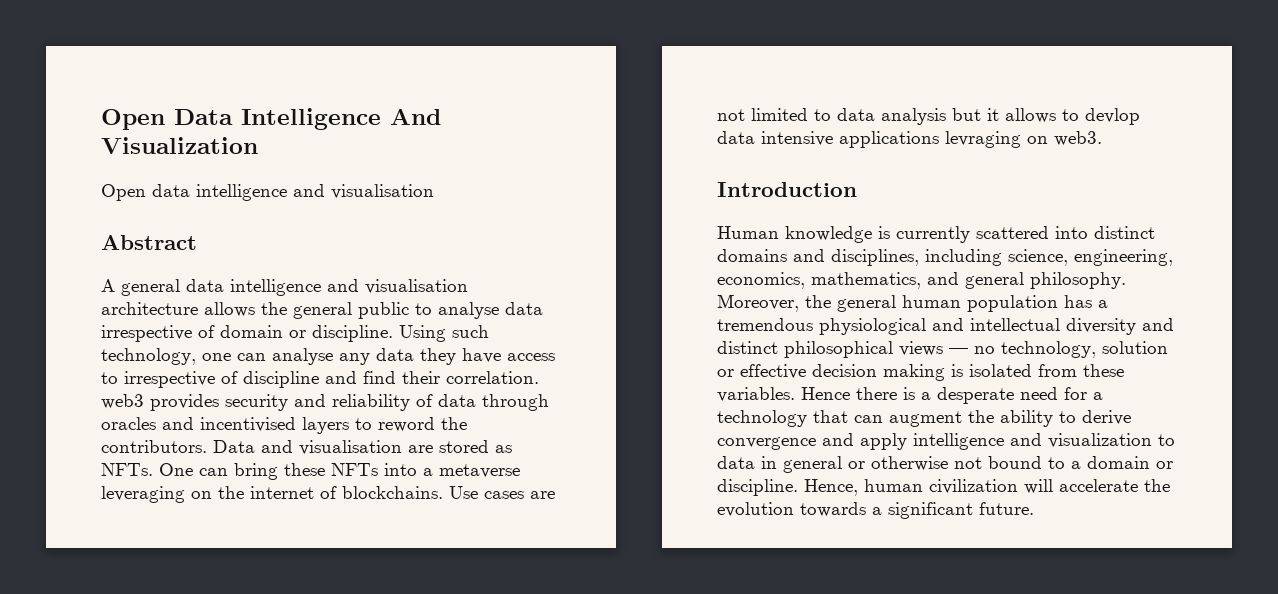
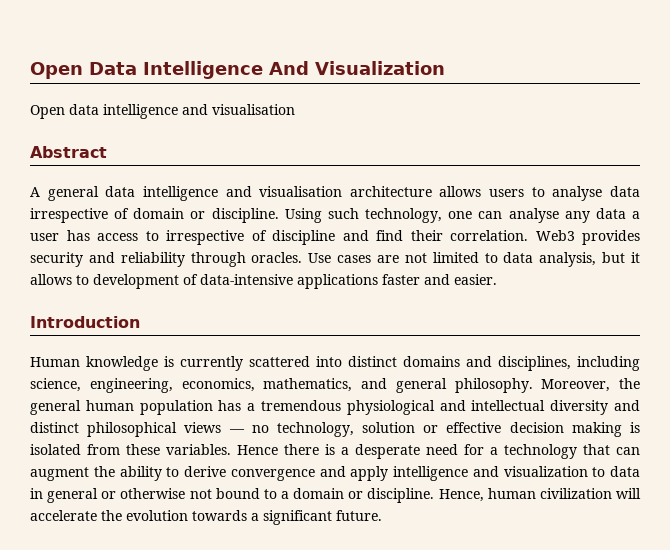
[261,302,409,319] the general public -> [489,189,525,197] users
[420,348,501,365] they have -> [632,211,640,219] [30,230,90,241] a user has
[101,394,144,409] web3 -> [535,230,575,241] Web3
[416,394,549,411] [101,417,467,434] [101,440,512,455] [101,463,520,480] [101,486,443,503] of data through oracles and incentivised layers to reword the contributors. Data and visualisation are stored as NFTs. One can bring these NFTs into a metaverse leveraging on the internet of blockchains. -> [190,252,303,267] through oracles.
[881,108,946,125] analysis -> [539,252,597,267] analysis,
[1085,108,1140,125] [717,131,1102,148] devlop data intensive applications levraging on web3. -> [93,274,497,289] development of data-intensive applications faster and easier.

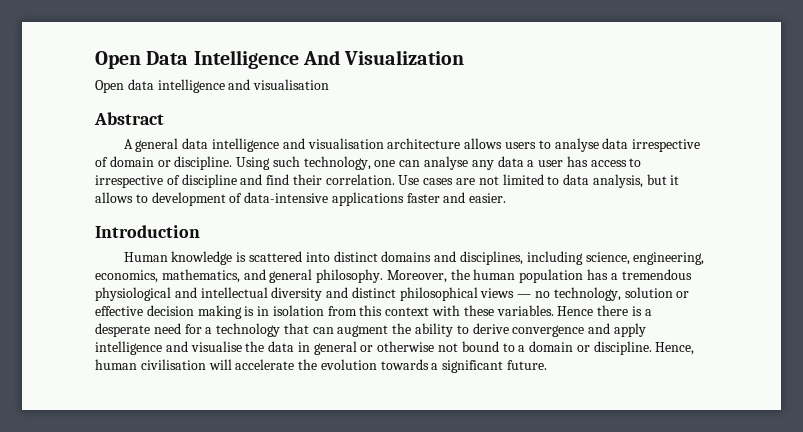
[535,230,640,245] [30,252,303,267] Web3 provides security and reliability through oracles. -> (395, 179) none
[180,356,243,371] currently -> (247, 257) none
[30,400,81,415] general -> (470, 274) none
[30,444,120,455] isolated from -> [257,305,461,316] in isolation from this context with
[503,466,606,477] visualization to -> [190,341,265,352] visualise the
[539,488,612,499] civilization -> [140,359,206,370] civilisation

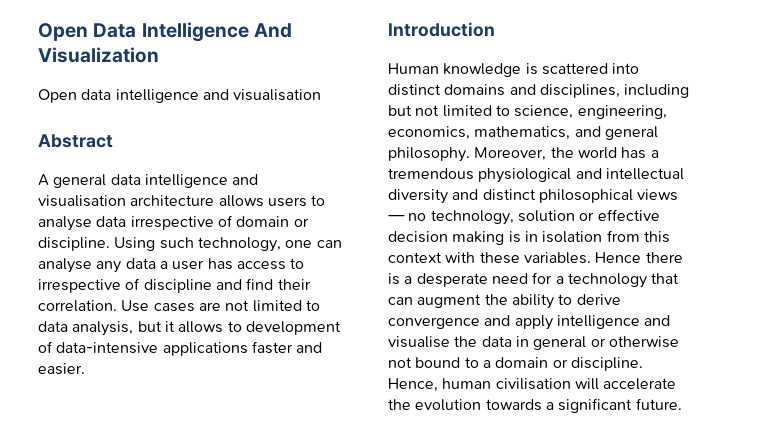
(583, 258) none -> [388,105,510,117] but not limited to
[473,269,584,283] human population -> [577,147,617,159] world

